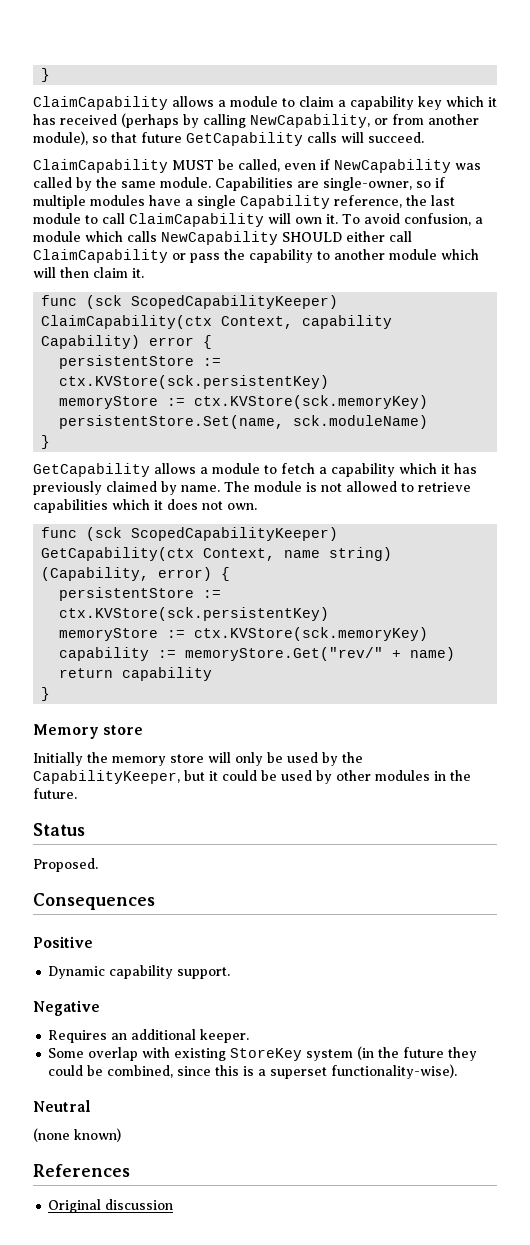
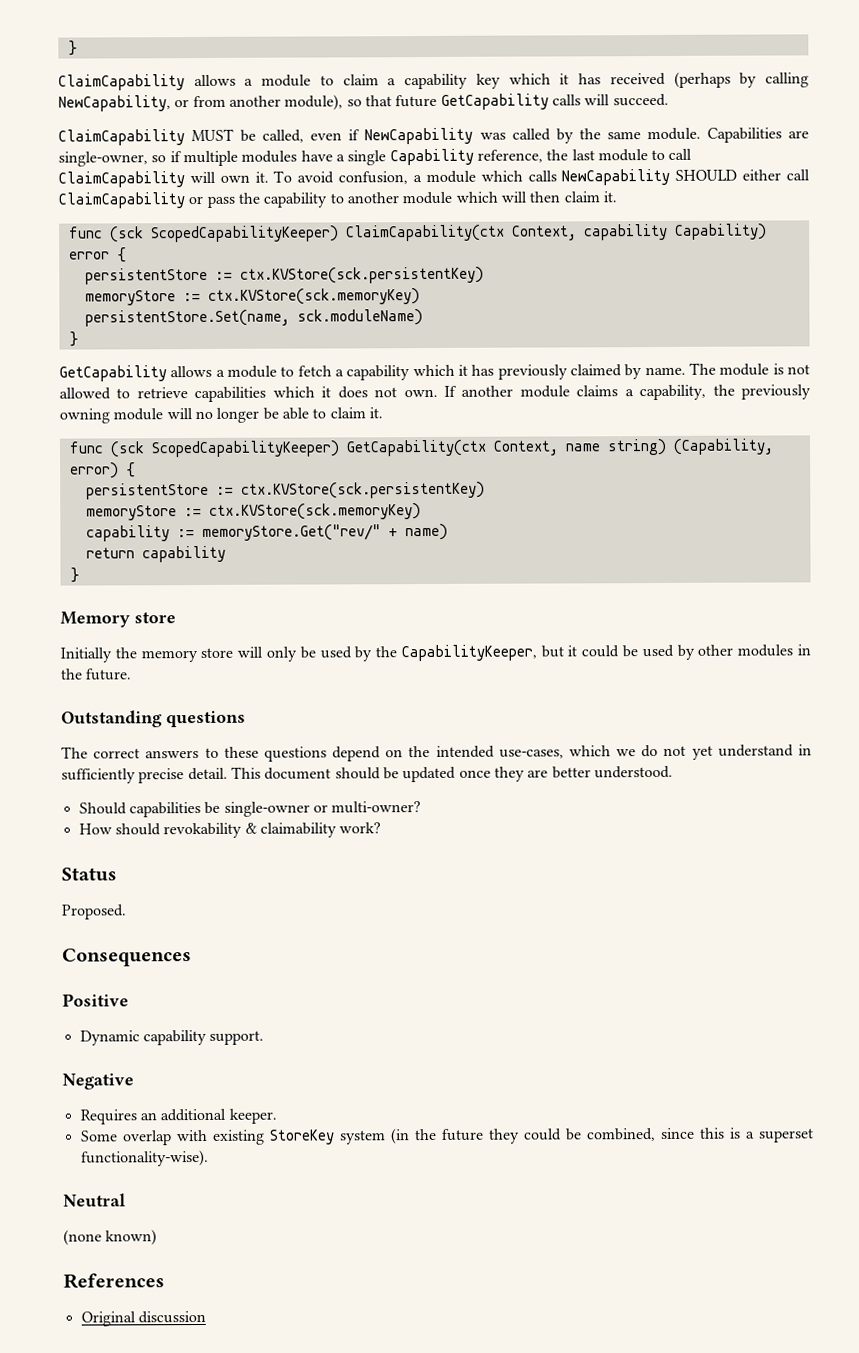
(257, 506) none -> [443,384,811,401] [59,407,383,424] If another module claims a capability, the previously owning module will no longer be able to claim it.
(77, 793) none -> [61,710,246,728] [61,744,812,762] [61,765,673,784] [78,801,422,818] [78,822,382,839] // Outstanding questions // The correct answers to these questions depend on the intended use-cases, which we do not yet understand in sufficiently precise detail. This document should be updated once they are better understood. // Should capabilities be single-owner or multi-owner? // How should revokability & claimability work?

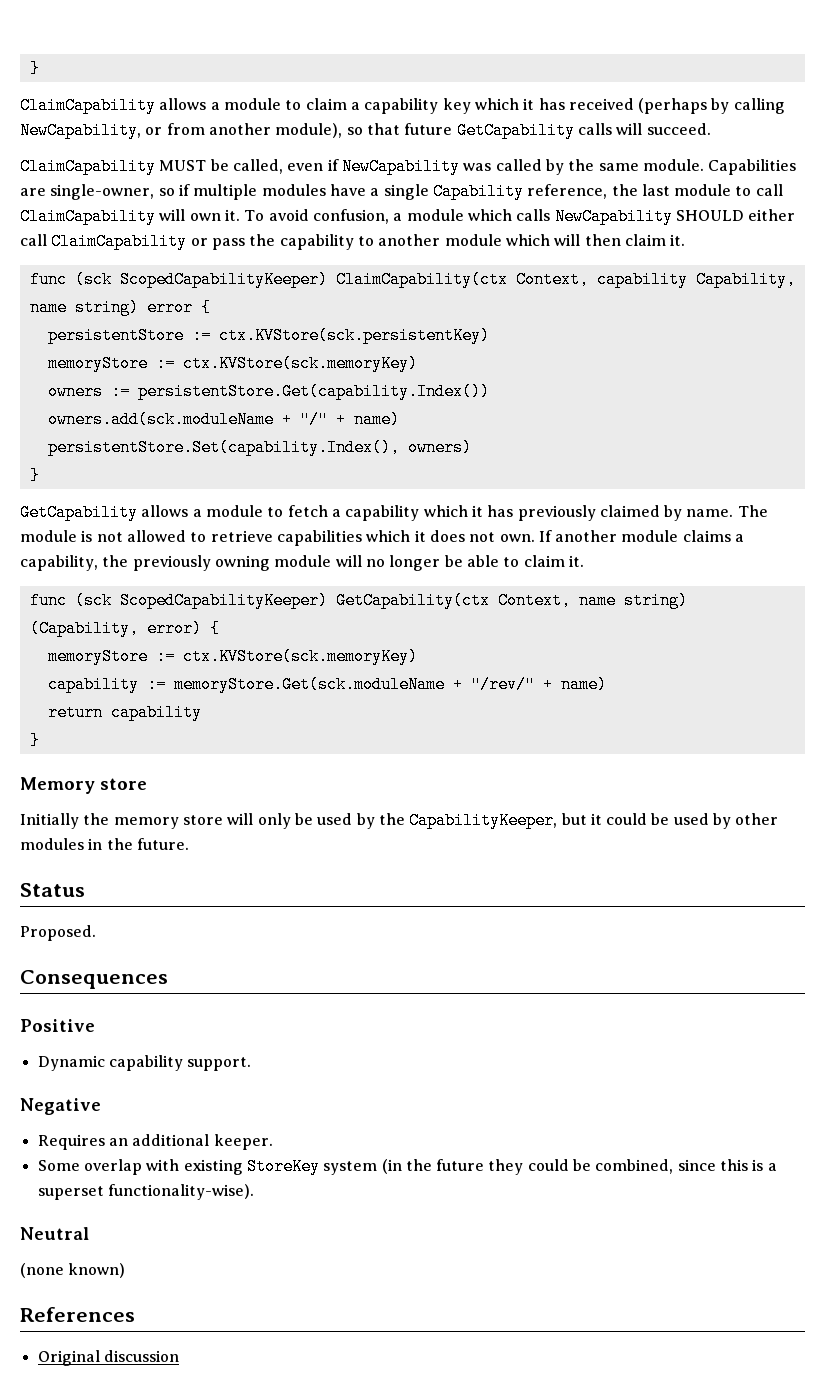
[674,223,767,240] Capability) -> [695,271,796,288] [29,299,139,316] Capability, name string)
[84,309,423,327] persistentStore.Set(name, sck.moduleName) -> [47,383,490,400] [47,411,400,428] [47,439,472,456] owners := persistentStore.Get(capability.Index()) // owners.add(sck.moduleName + "/" + name) // persistentStore.Set(capability.Index(), owners)
[85,481,485,500] // persistentStore := ctx.KVStore(sck.persistentKey) -> (220, 628) none
[201,524,381,541] memoryStore.Get("rev/" -> [173,676,535,693] memoryStore.Get(sck.moduleName + "/rev/"
[61,710,246,728] [61,744,812,762] [61,765,673,784] [78,801,422,818] [78,822,382,839] // Outstanding questions // The correct answers to these questions depend on the intended use-cases, which we do not yet understand in sufficiently precise detail. This document should be updated once they are better understood. // Should capabilities be single-owner or multi-owner? // How should revokability & claimability work? -> (189, 844) none

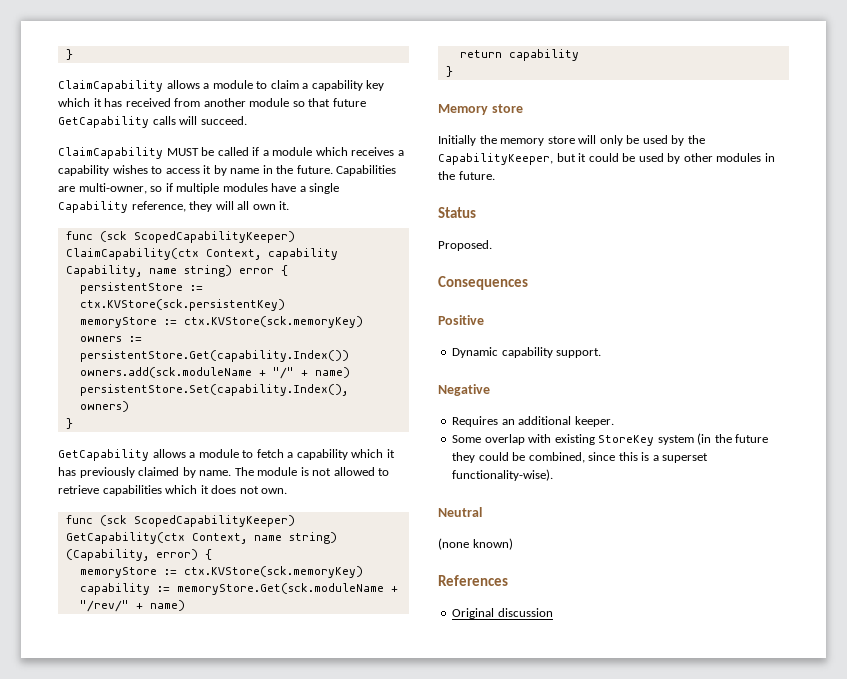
[638,98,785,114] [20,122,163,139] (perhaps by calling NewCapability, or -> (171, 102) none
[275,123,343,138] module), -> [249,98,290,107] module
[232,158,704,175] called, even if NewCapability was called by the same module. -> [217,147,404,156] [58,165,333,176] called if a module which receives a capability wishes to access it by name in the future.
[50,184,155,200] single-owner, -> [78,183,147,194] multi-owner,
[611,184,783,196] [20,208,796,225] [20,233,666,250] the last module to call ClaimCapability will own it. To avoid confusion, a module which calls NewCapability SHOULD either call ClaimCapability or pass the capability to another module which will then claim -> [189,201,276,212] they will all own
[538,530,745,542] [20,555,584,571] If another module claims a capability, the previously owning module will no longer be able to claim it. -> (288, 491) none

